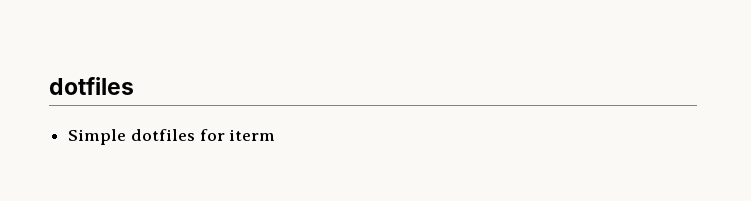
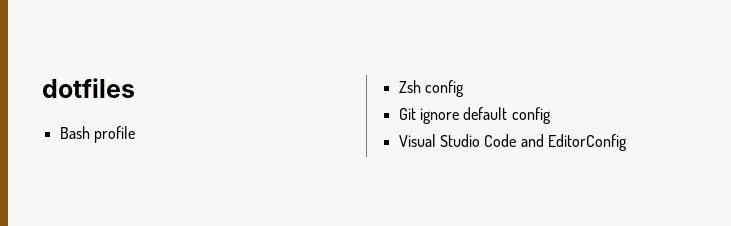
[68,129,276,145] Simple dotfiles for iterm -> [59,126,135,143] [398,80,464,97] [398,107,551,124] [398,134,627,151] Bash profile // Zsh config // Git ignore default config // Visual Studio Code and EditorConfig

